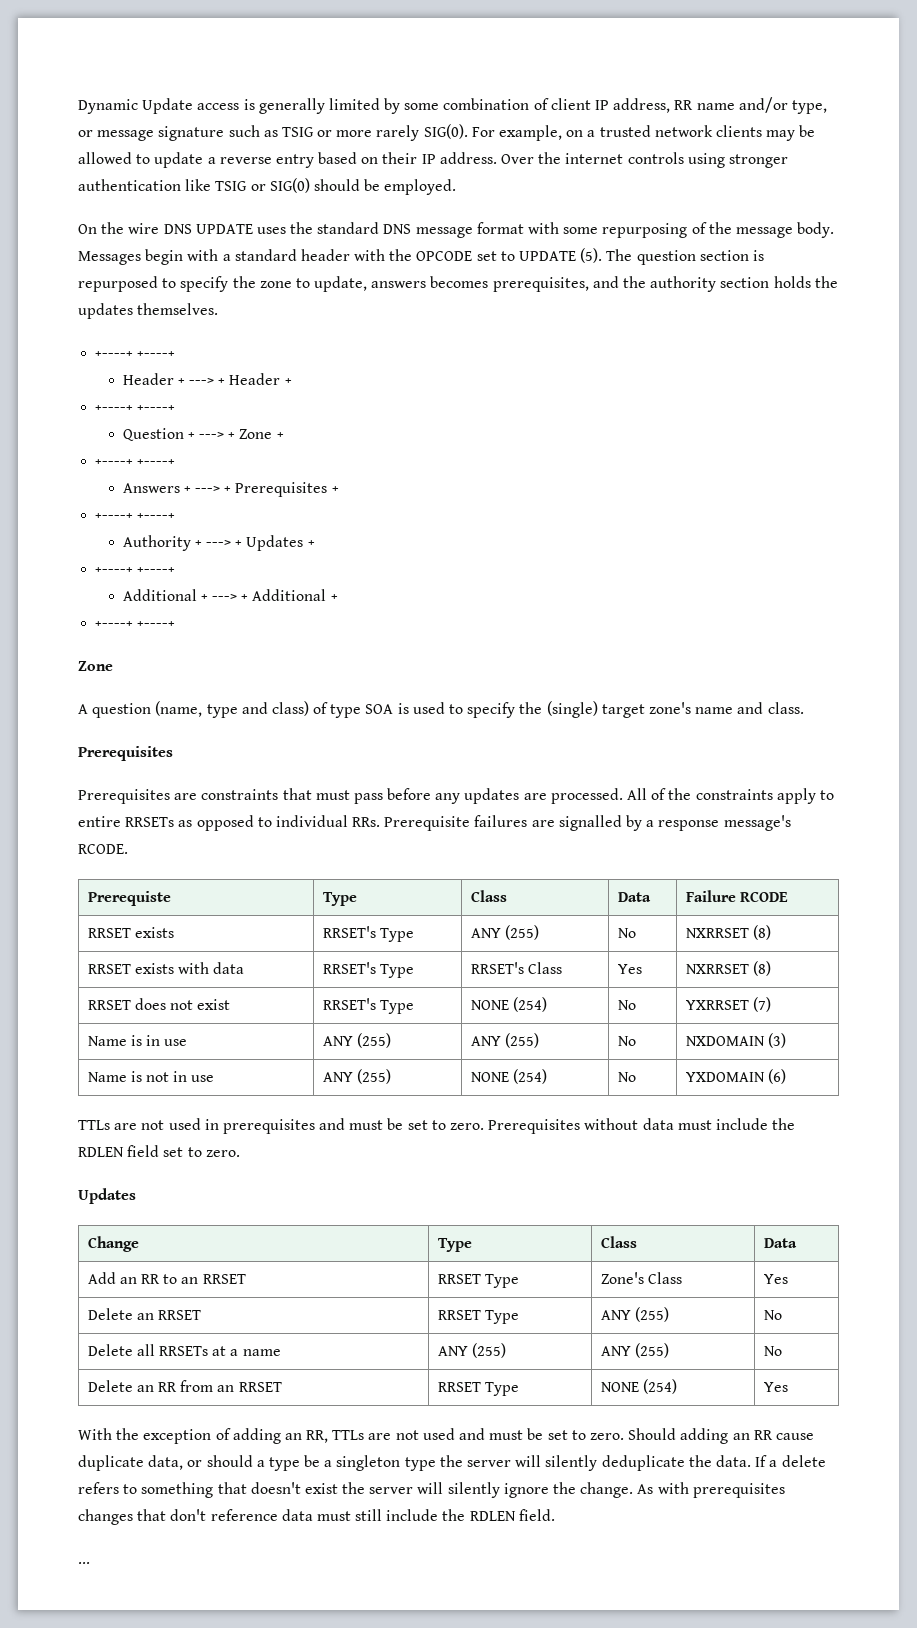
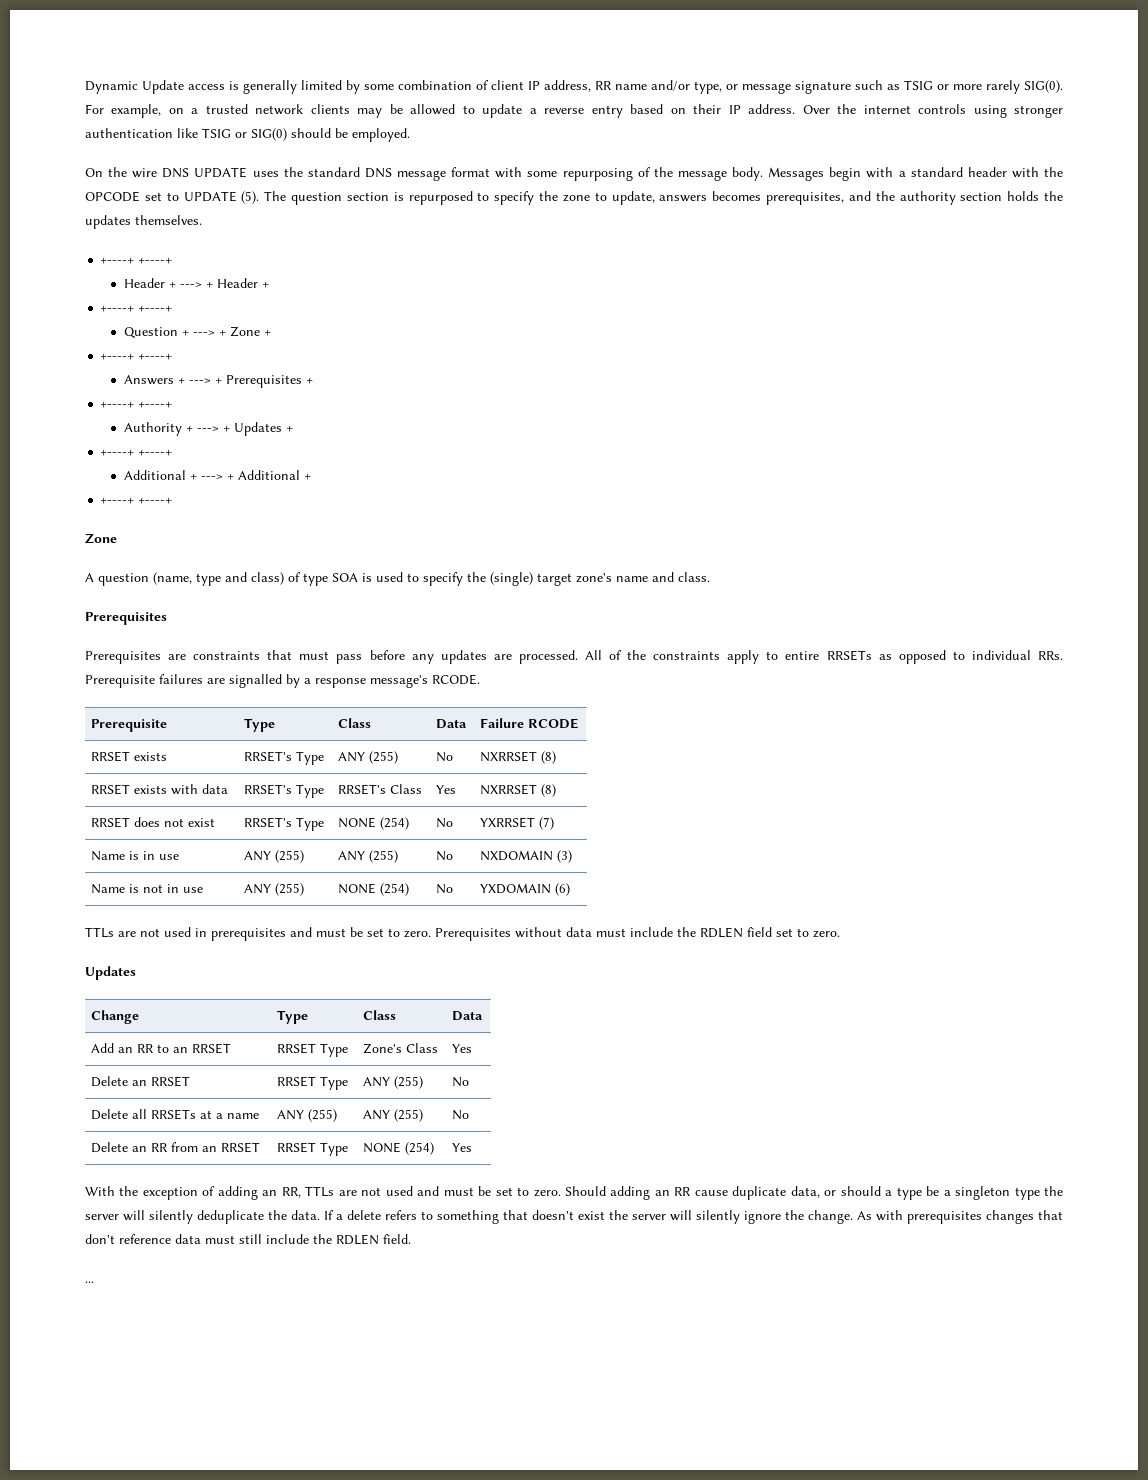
[87,891,171,906] Prerequiste -> [91,719,168,732] Prerequisite

